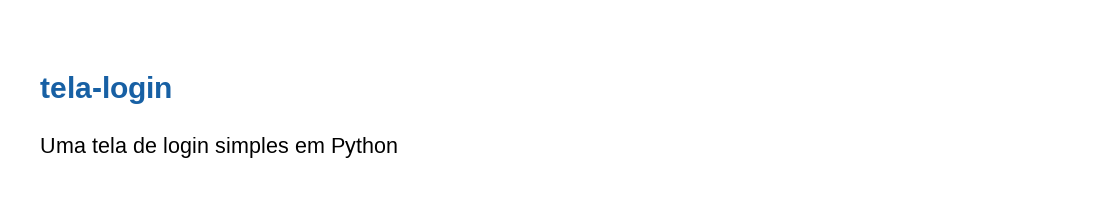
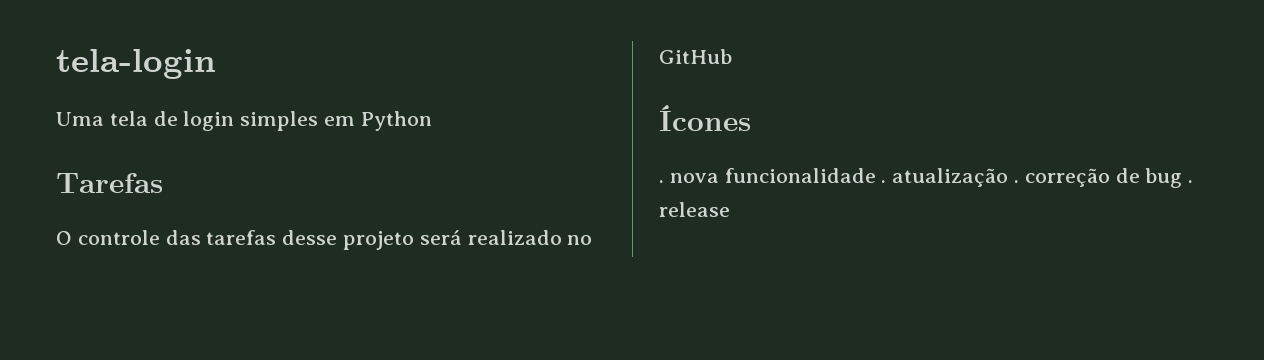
(398, 147) none -> [56,173,163,193] [56,230,593,250] [659,49,732,64] [659,105,751,131] [659,168,1194,188] [659,202,730,217] // Tarefas // O controle das tarefas desse projeto será realizado no GitHub // Ícones // . nova funcionalidade . atualização . correção de bug . release

